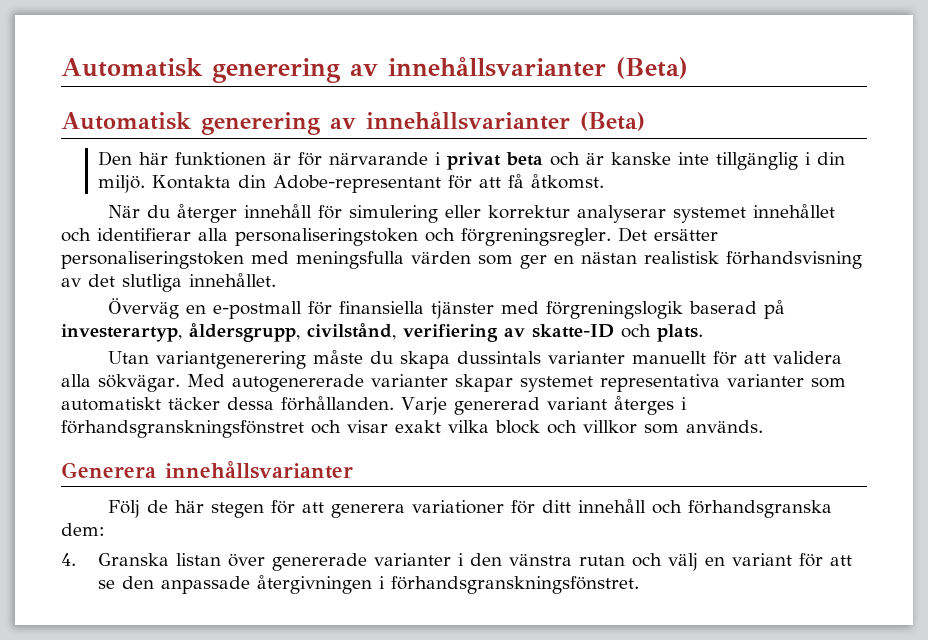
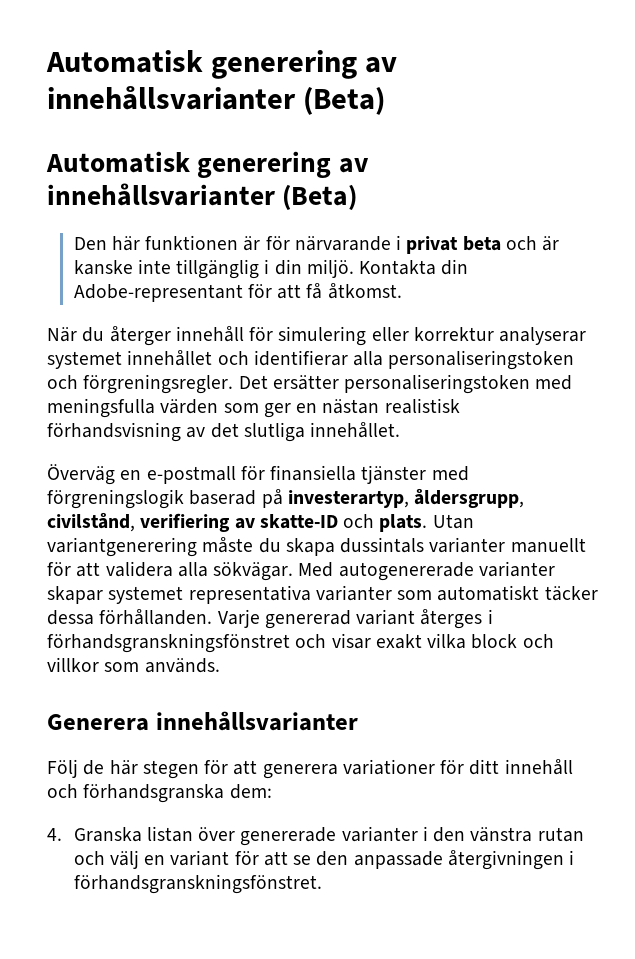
(703, 333) // -> (428, 523) none

